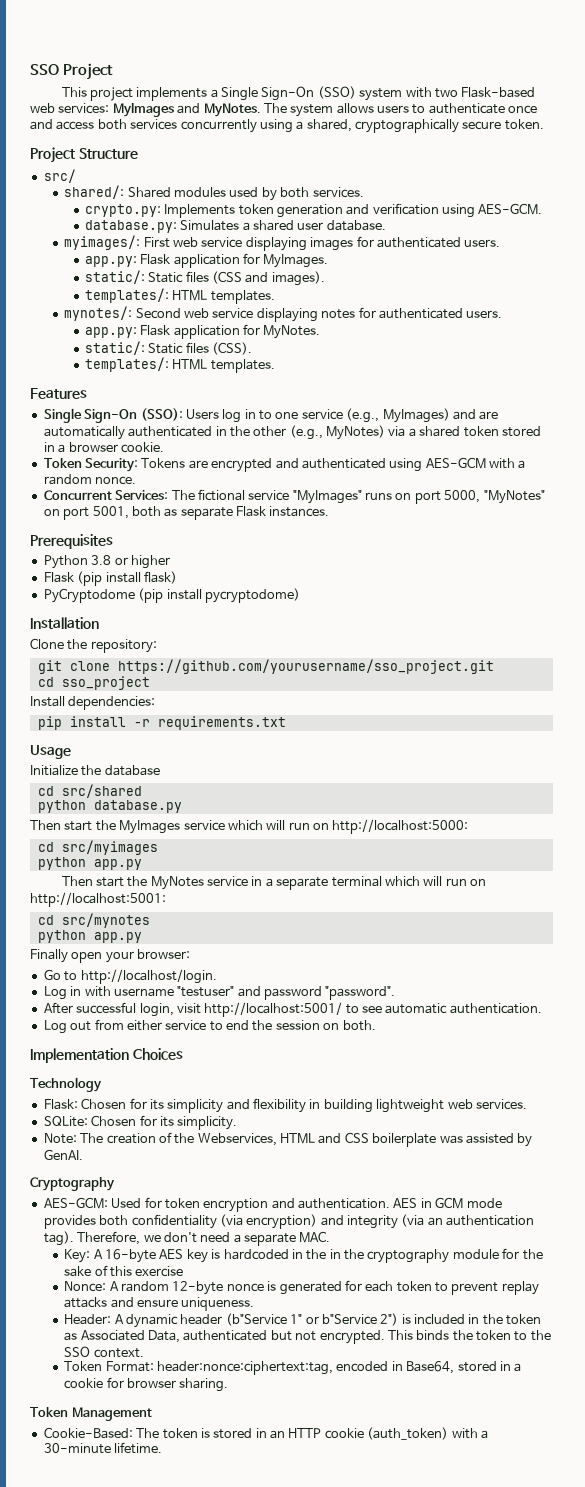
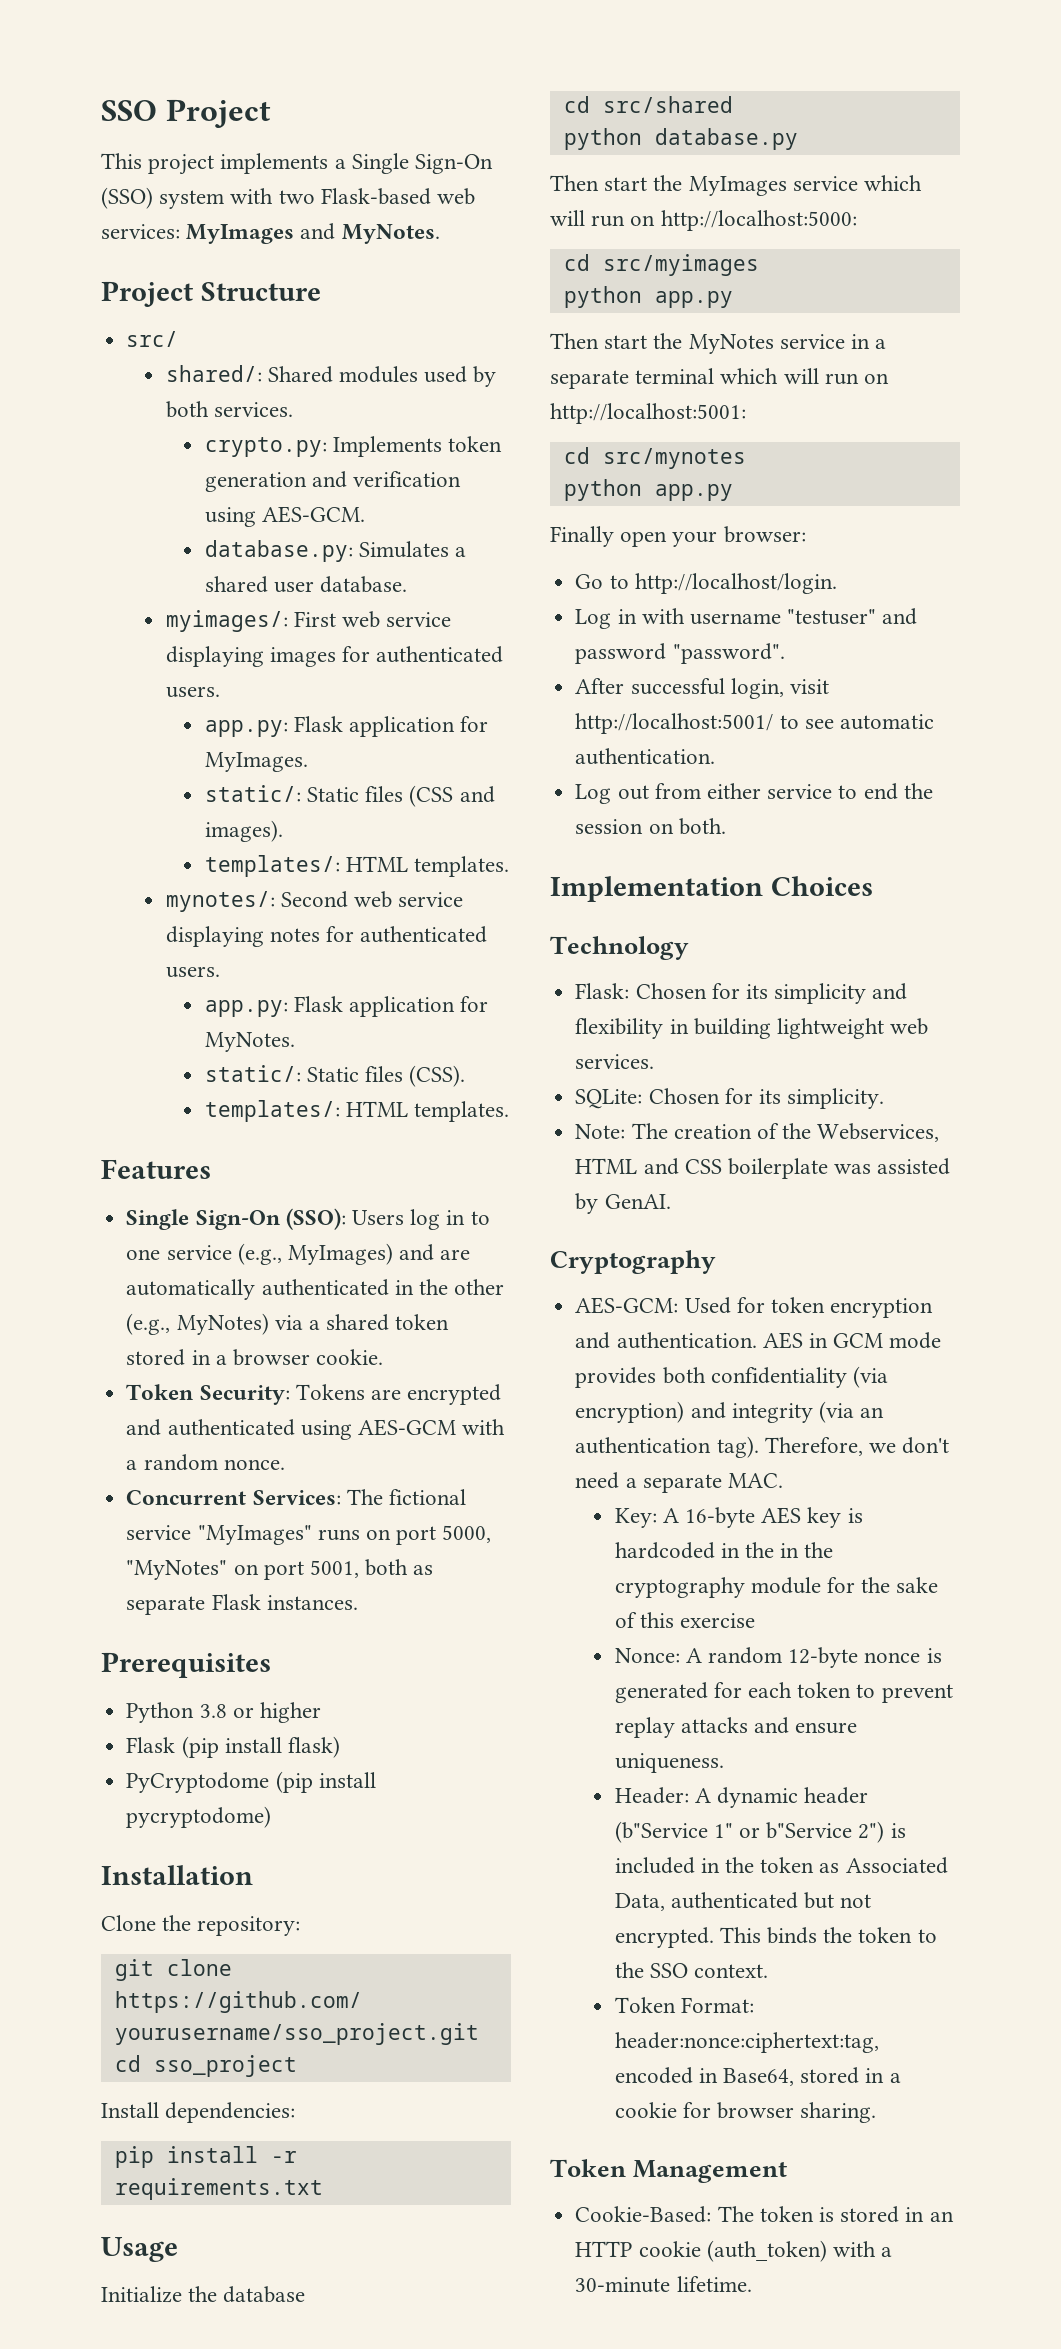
[263,103,538,117] [30,119,544,133] The system allows users to authenticate once and access both services concurrently using a shared, cryptographically secure token. -> (440, 234) none

